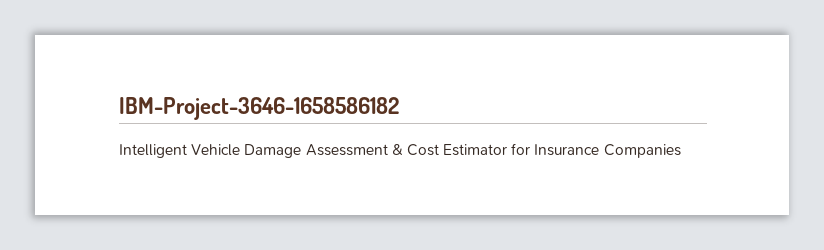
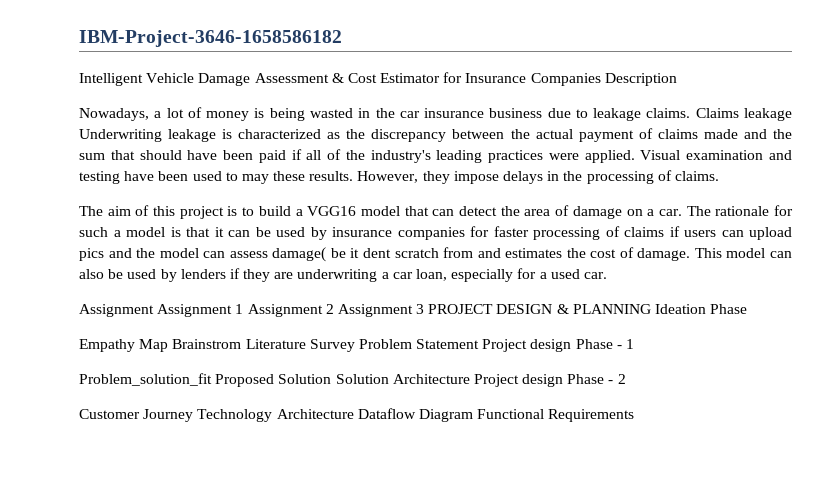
(681, 151) none -> [604,73,677,86] [79,107,793,121] [79,128,793,142] [79,149,792,163] [79,170,719,184] [79,205,793,219] [79,226,792,240] [79,247,792,262] [79,268,607,282] [79,304,748,317] [79,339,635,352] [79,373,626,387] [79,408,635,422] Description // Nowadays, a lot of money is being wasted in the car insurance business due to leakage claims. Claims leakage Underwriting leakage is characterized as the discrepancy between the actual payment of claims made and the sum that should have been paid if all of the industry's leading practices were applied. Visual examination and testing have been used to may these results. However, they impose delays in the processing of claims. // The aim of this project is to build a VGG16 model that can detect the area of damage on a car. The rationale for such a model is that it can be used by insurance companies for faster processing of claims if users can upload pics and the model can assess damage( be it dent scratch from and estimates the cost of damage. This model can also be used by lenders if they are underwriting a car loan, especially for a used car. // Assignment Assignment 1 Assignment 2 Assignment 3 PROJECT DESIGN & PLANNING Ideation Phase // Empathy Map Brainstrom Literature Survey Problem Statement Project design Phase - 1 // Problem_solution_fit Proposed Solution Solution Architecture Project design Phase - 2 // Customer Journey Technology Architecture Dataflow Diagram Functional Requirements

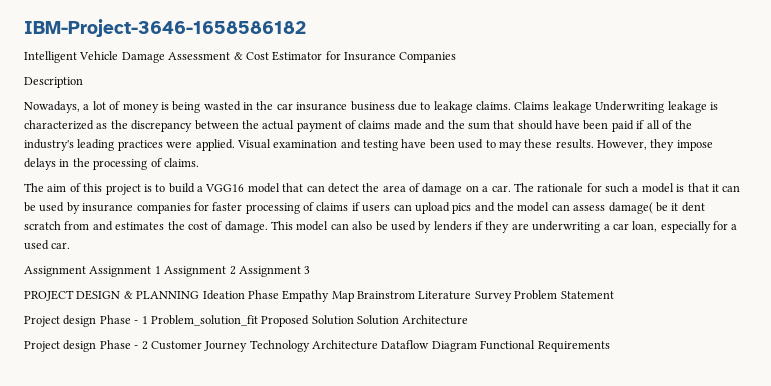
(601, 79) none -> (457, 57) //
(425, 309) none -> (311, 270) //
(748, 309) // -> (279, 294) none
(480, 344) none -> (614, 295) //
(635, 344) // -> (148, 320) none
(470, 379) none -> (469, 320) //
(626, 379) // -> (148, 345) none

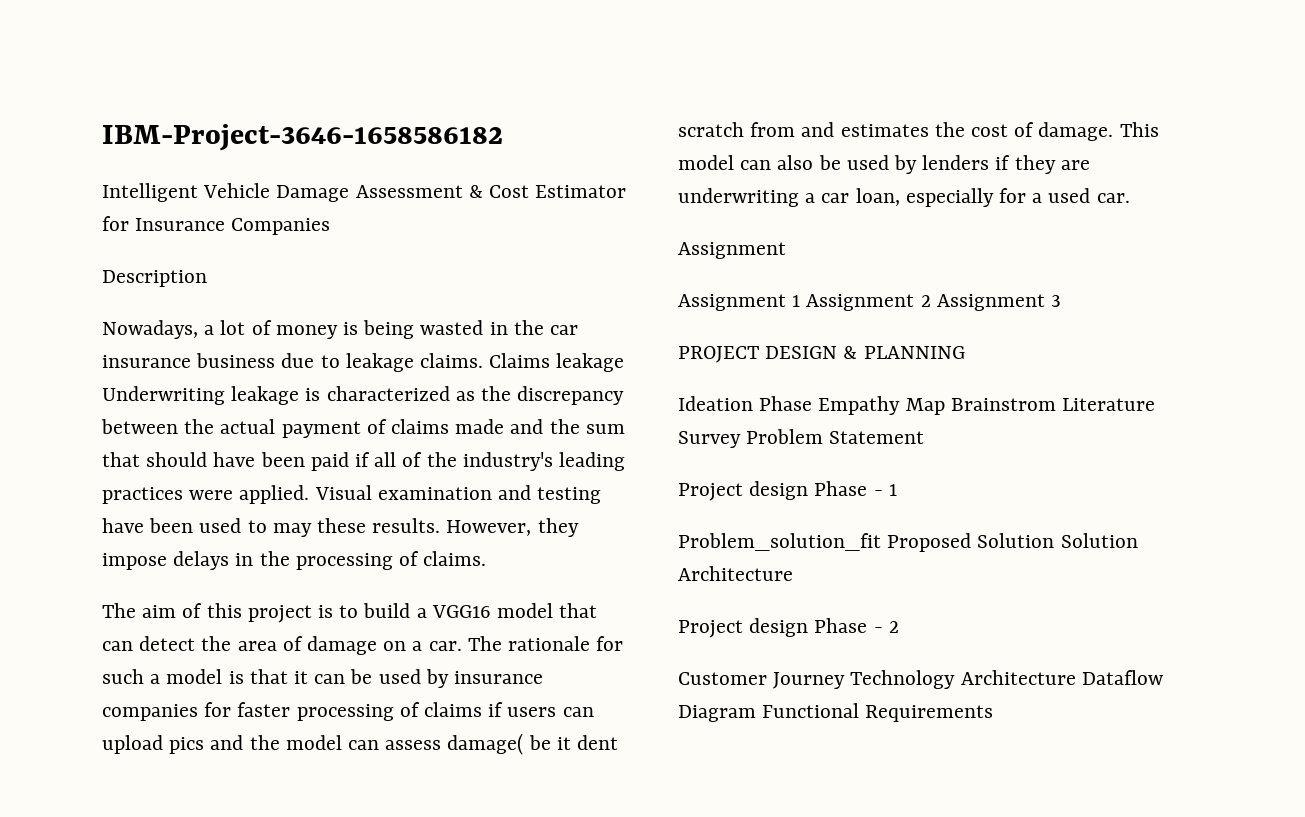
(86, 271) none -> (786, 250) //
(200, 295) none -> (965, 352) //
(148, 320) none -> (897, 490) //
(148, 345) none -> (899, 627) //

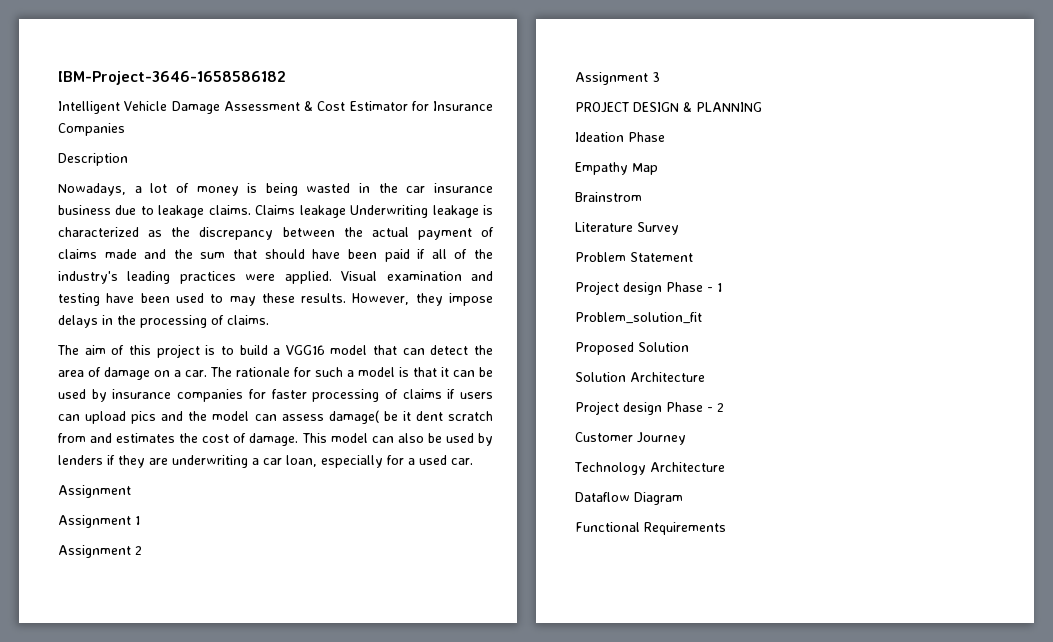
(801, 301) none -> (140, 520) //
(931, 301) none -> (142, 550) //
(813, 403) none -> (665, 137) //
(945, 406) none -> (658, 169) //
(1056, 404) none -> (642, 197) //
(741, 439) none -> (679, 228) //
(881, 542) none -> (702, 318) //
(1055, 540) none -> (689, 347) //
(846, 680) none -> (686, 438) //
(1076, 677) none -> (725, 467) //
(756, 713) none -> (683, 498) //

